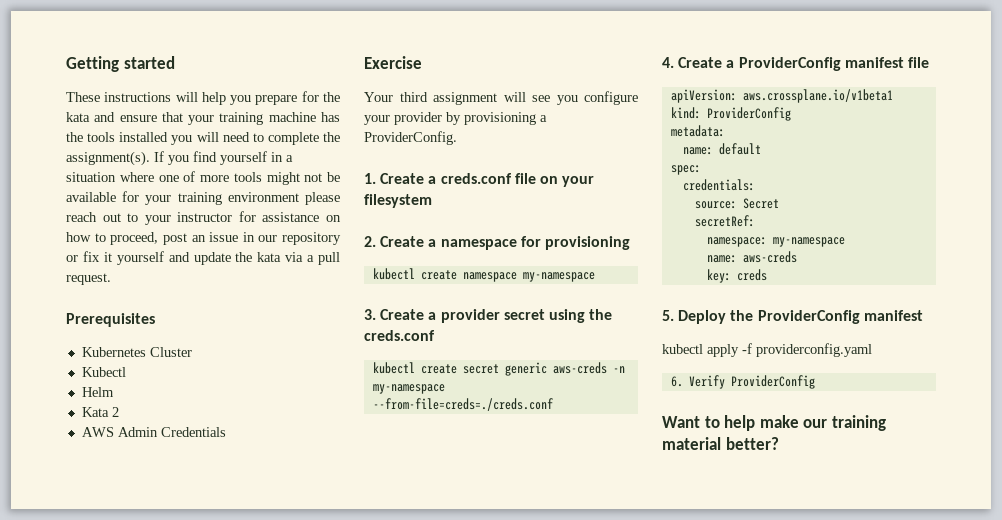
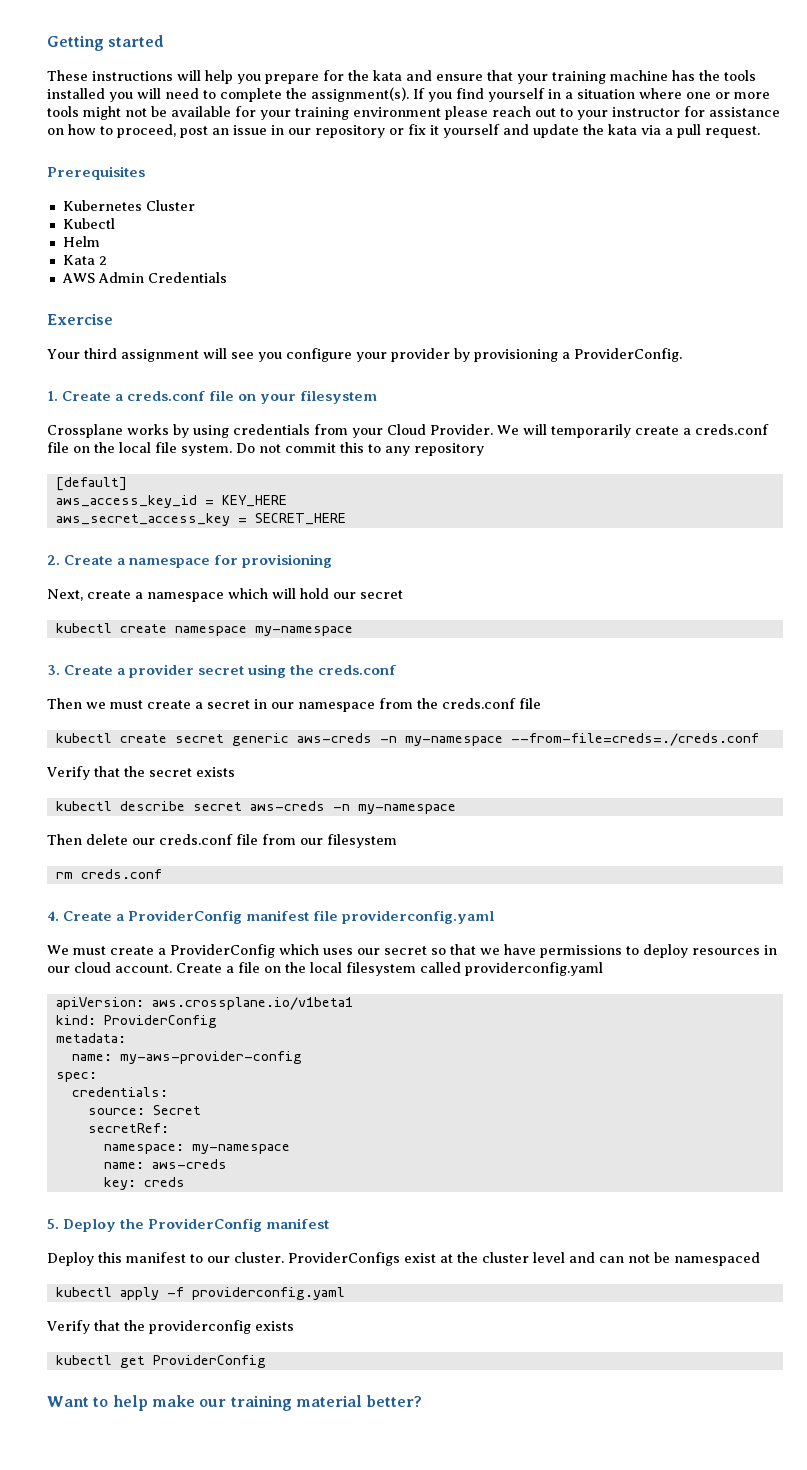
[183,171,196,182] of -> [715,92,730,99] or
(432, 201) none -> [47,424,769,438] [47,442,484,456] [55,477,127,491] [55,495,287,508] [55,513,346,526] // Crossplane works by using credentials from your Cloud Provider. We will temporarily create a creds.conf file on the local file system. Do not commit this to any repository // [default] // aws_access_key_id = KEY_HERE // aws_secret_access_key = SECRET_HERE
(630, 243) none -> [47,588,403,602] // Next, create a namespace which will hold our secret
(435, 335) none -> [47,698,541,712] // Then we must create a secret in our namespace from the creds.conf file
(553, 404) none -> [46,766,235,780] [55,801,456,814] [47,834,397,848] [55,869,162,879] // Verify that the secret exists // kubectl describe secret aws-creds -n my-namespace // Then delete our creds.conf file from our filesystem // rm creds.conf
(929, 62) none -> [342,910,495,924] [47,944,777,958] [47,962,603,976] providerconfig.yaml // We must create a ProviderConfig which uses our secret so that we have permissions to deploy resources in our cloud account. Create a file on the local filesystem called providerconfig.yaml
[718,143,761,155] default -> [119,1051,302,1064] my-aws-provider-config
[662,343,872,357] [670,375,725,389] kubectl apply -f providerconfig.yaml // 6. Verify -> [47,1252,760,1266] [55,1287,345,1300] [46,1320,294,1334] [55,1355,145,1368] Deploy this manifest to our cluster. ProviderConfigs exist at the cluster level and can not be namespaced // kubectl apply -f providerconfig.yaml // Verify that the providerconfig exists // kubectl get

